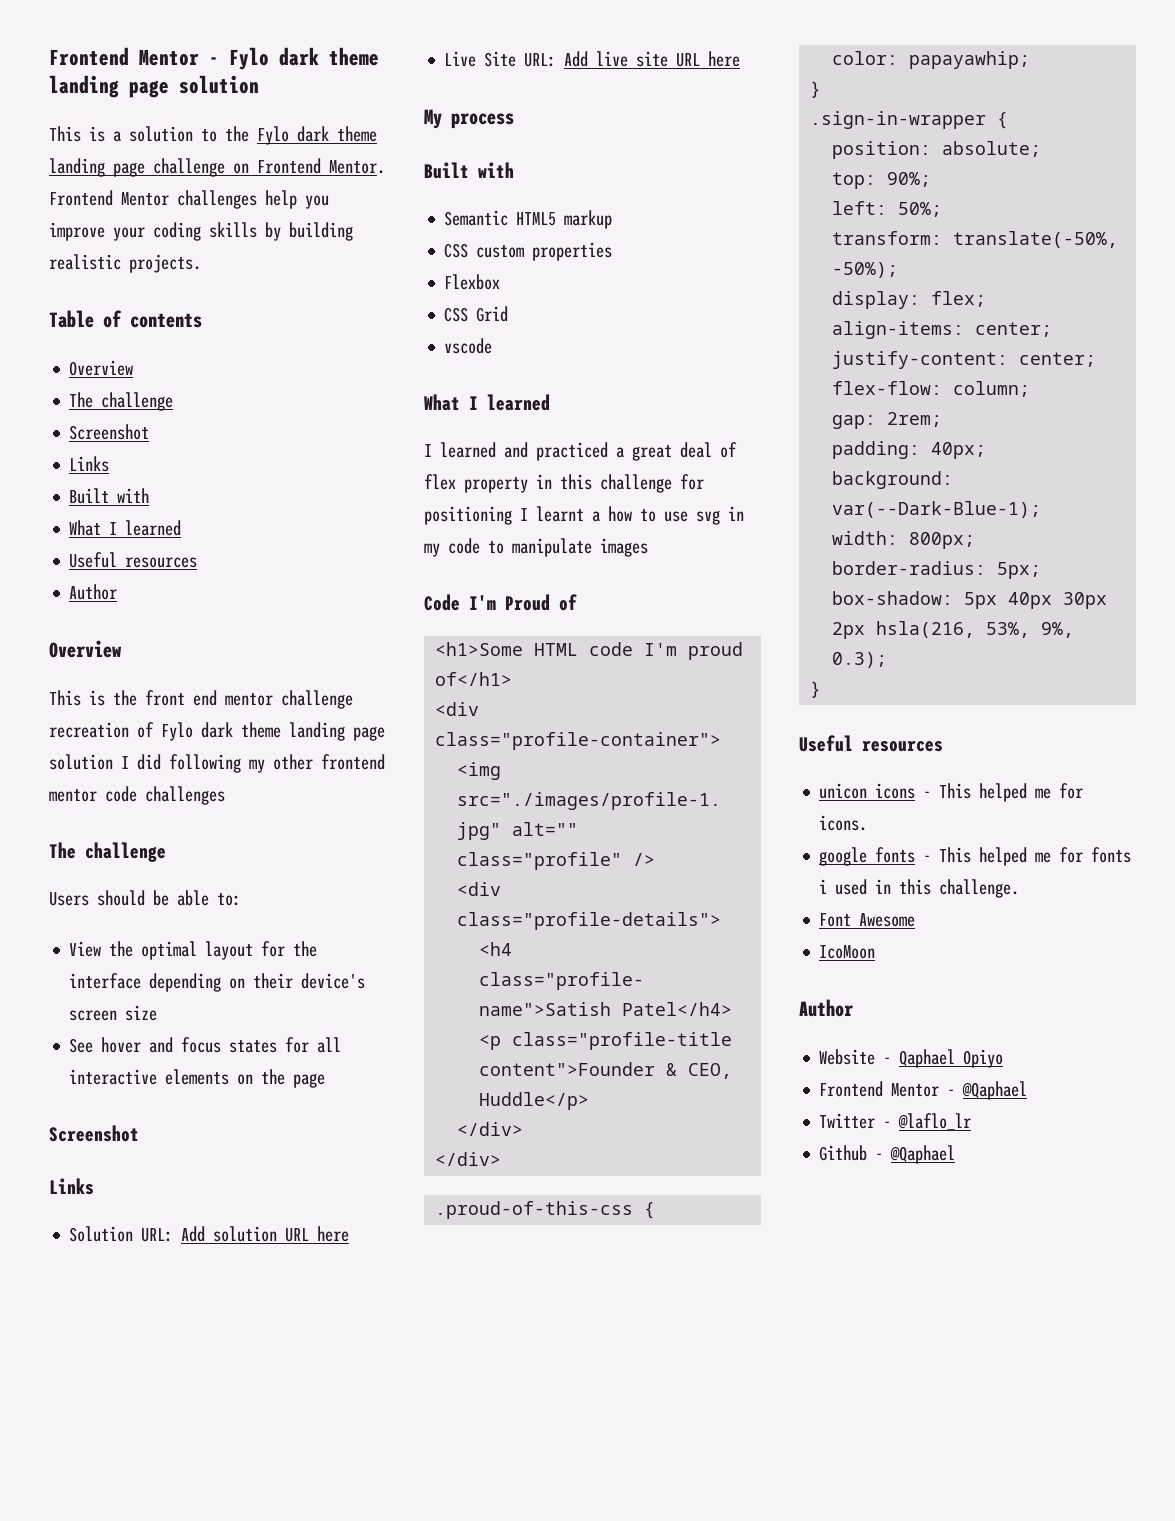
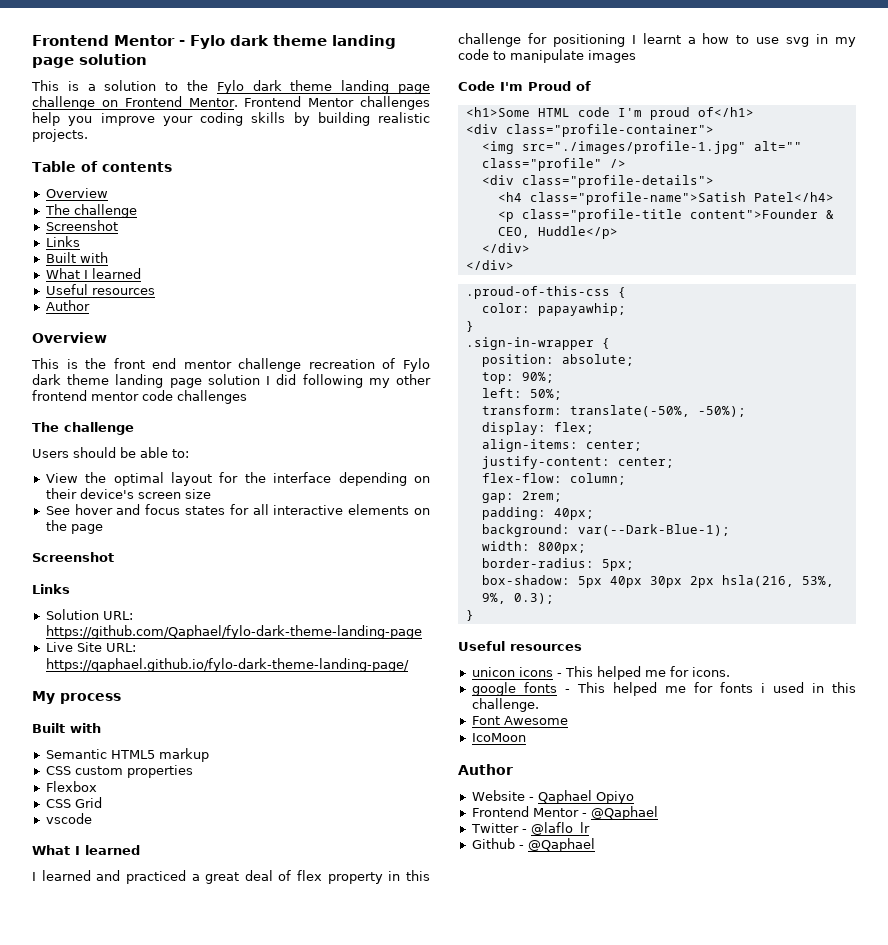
[181,1226,350,1242] Add solution URL here -> [45,625,422,639] https://github.com/Qaphael/fylo-dark-theme-landing-page
[564,51,741,67] Add live site URL here -> [45,658,409,672] https://qaphael.github.io/fylo-dark-theme-landing-page/

